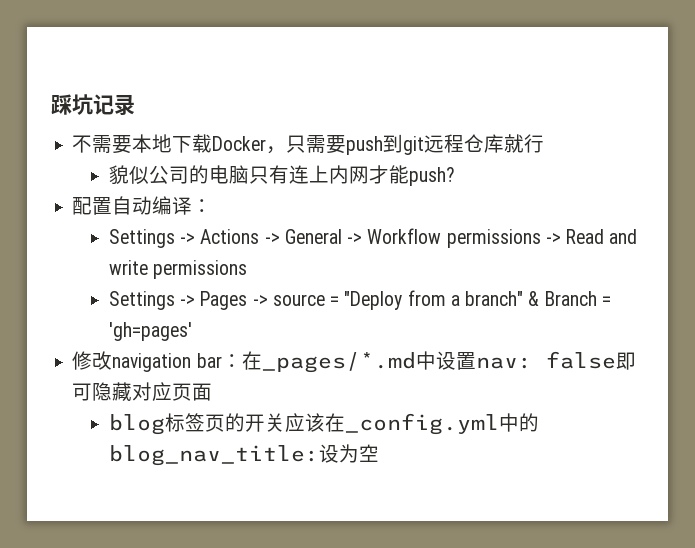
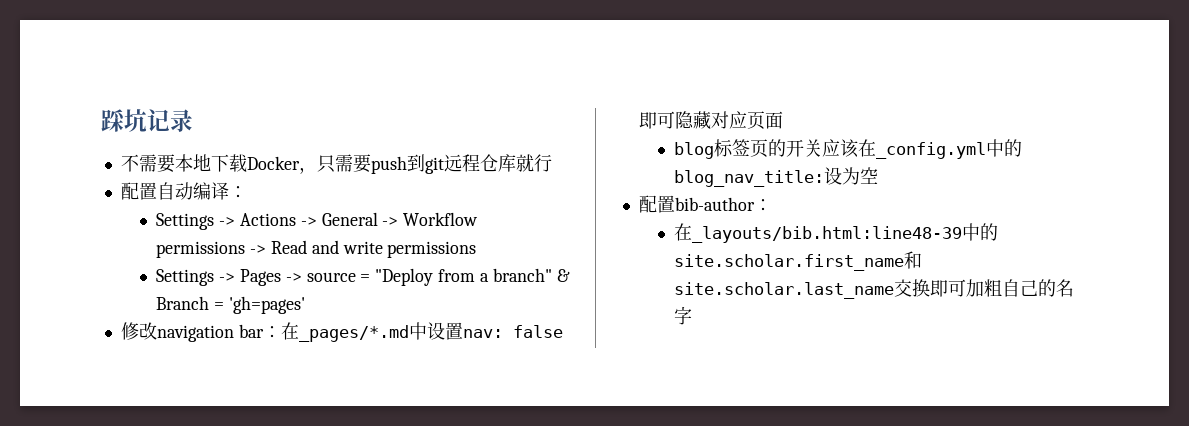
[108,165,455,186] // 貌似公司的电脑只有连上内网才能push? -> (552, 163) none
(379, 453) none -> [638,195,772,213] [674,223,999,243] [674,251,923,271] [674,279,1075,299] [674,306,693,325] // 配置bib-author： // 在_layouts/bib.html:line48-39中的site.scholar.first_name和site.scholar.last_name交换即可加粗自己的名字

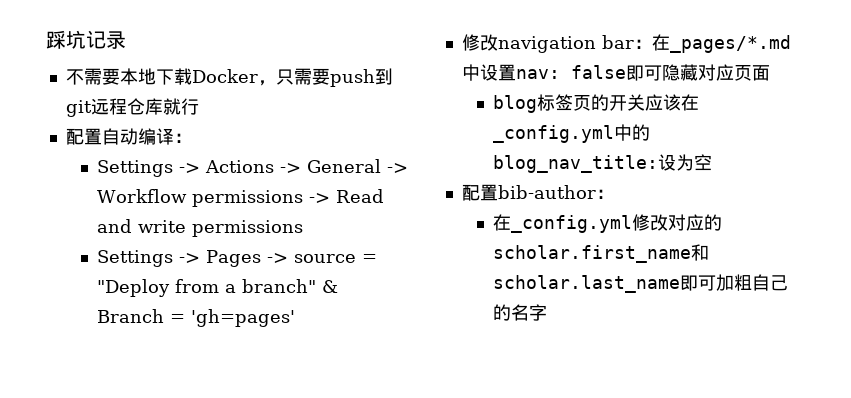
[692,223,999,243] [674,251,923,271] [674,279,931,299] _layouts/bib.html:line48-39中的site.scholar.first_name和site.scholar.last_name交换 -> [511,214,723,233] [493,244,710,263] [493,275,681,293] _config.yml修改对应的scholar.first_name和scholar.last_name

